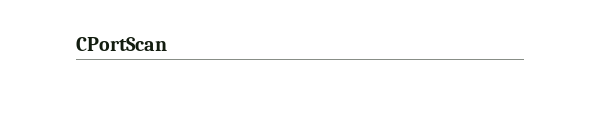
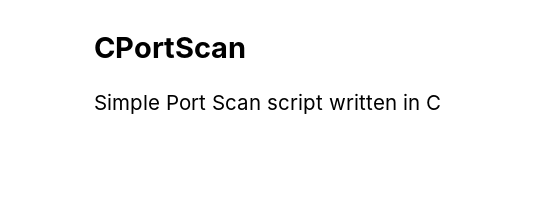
(167, 44) none -> [94,93,441,114] // Simple Port Scan script written in C

